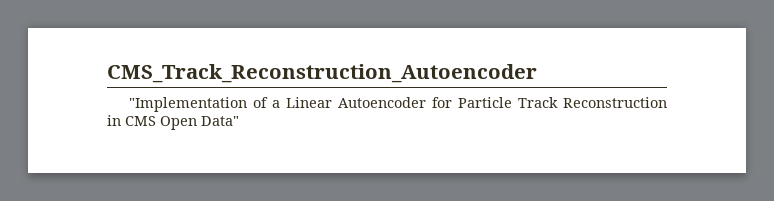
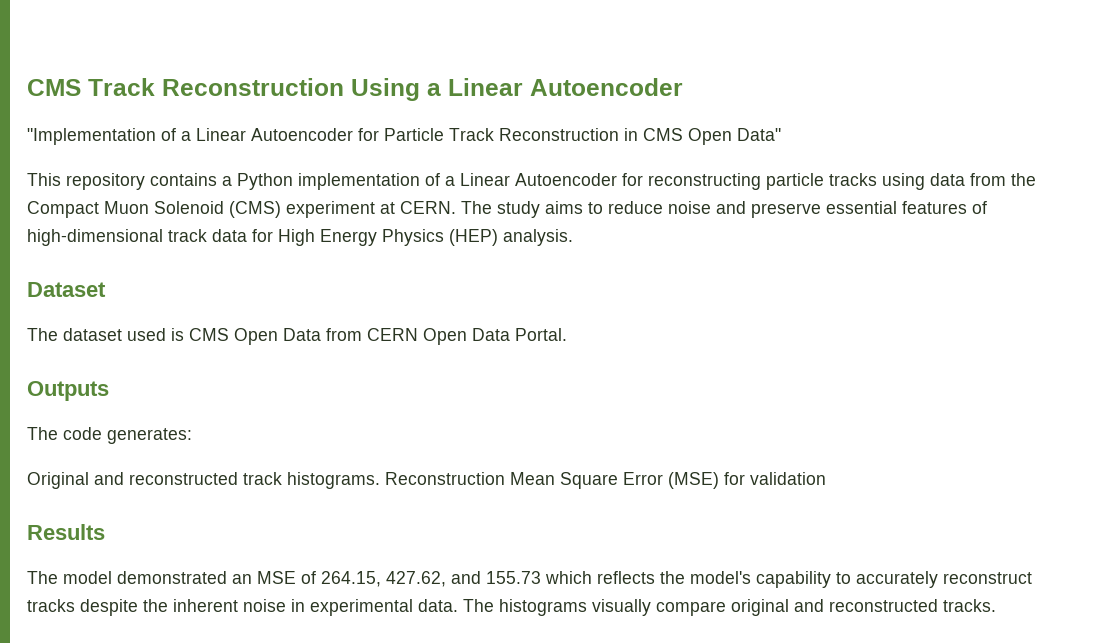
[107,64,537,83] CMS_Track_Reconstruction_Autoencoder -> [27,78,683,101] CMS Track Reconstruction Using a Linear Autoencoder
(239, 121) none -> [27,173,1036,190] [27,201,987,218] [27,229,573,246] [27,282,106,297] [27,328,567,345] [27,381,109,401] [27,427,192,444] [27,472,826,489] [27,524,105,540] [27,571,1032,588] [27,599,996,616] // This repository contains a Python implementation of a Linear Autoencoder for reconstructing particle tracks using data from the Compact Muon Solenoid (CMS) experiment at CERN. The study aims to reduce noise and preserve essential features of high-dimensional track data for High Energy Physics (HEP) analysis. // Dataset // The dataset used is CMS Open Data from CERN Open Data Portal. // Outputs // The code generates: // Original and reconstructed track histograms. Reconstruction Mean Square Error (MSE) for validation // Results // The model demonstrated an MSE of 264.15, 427.62, and 155.73 which reflects the model's capability to accurately reconstruct tracks despite the inherent noise in experimental data. The histograms visually compare original and reconstructed tracks.

